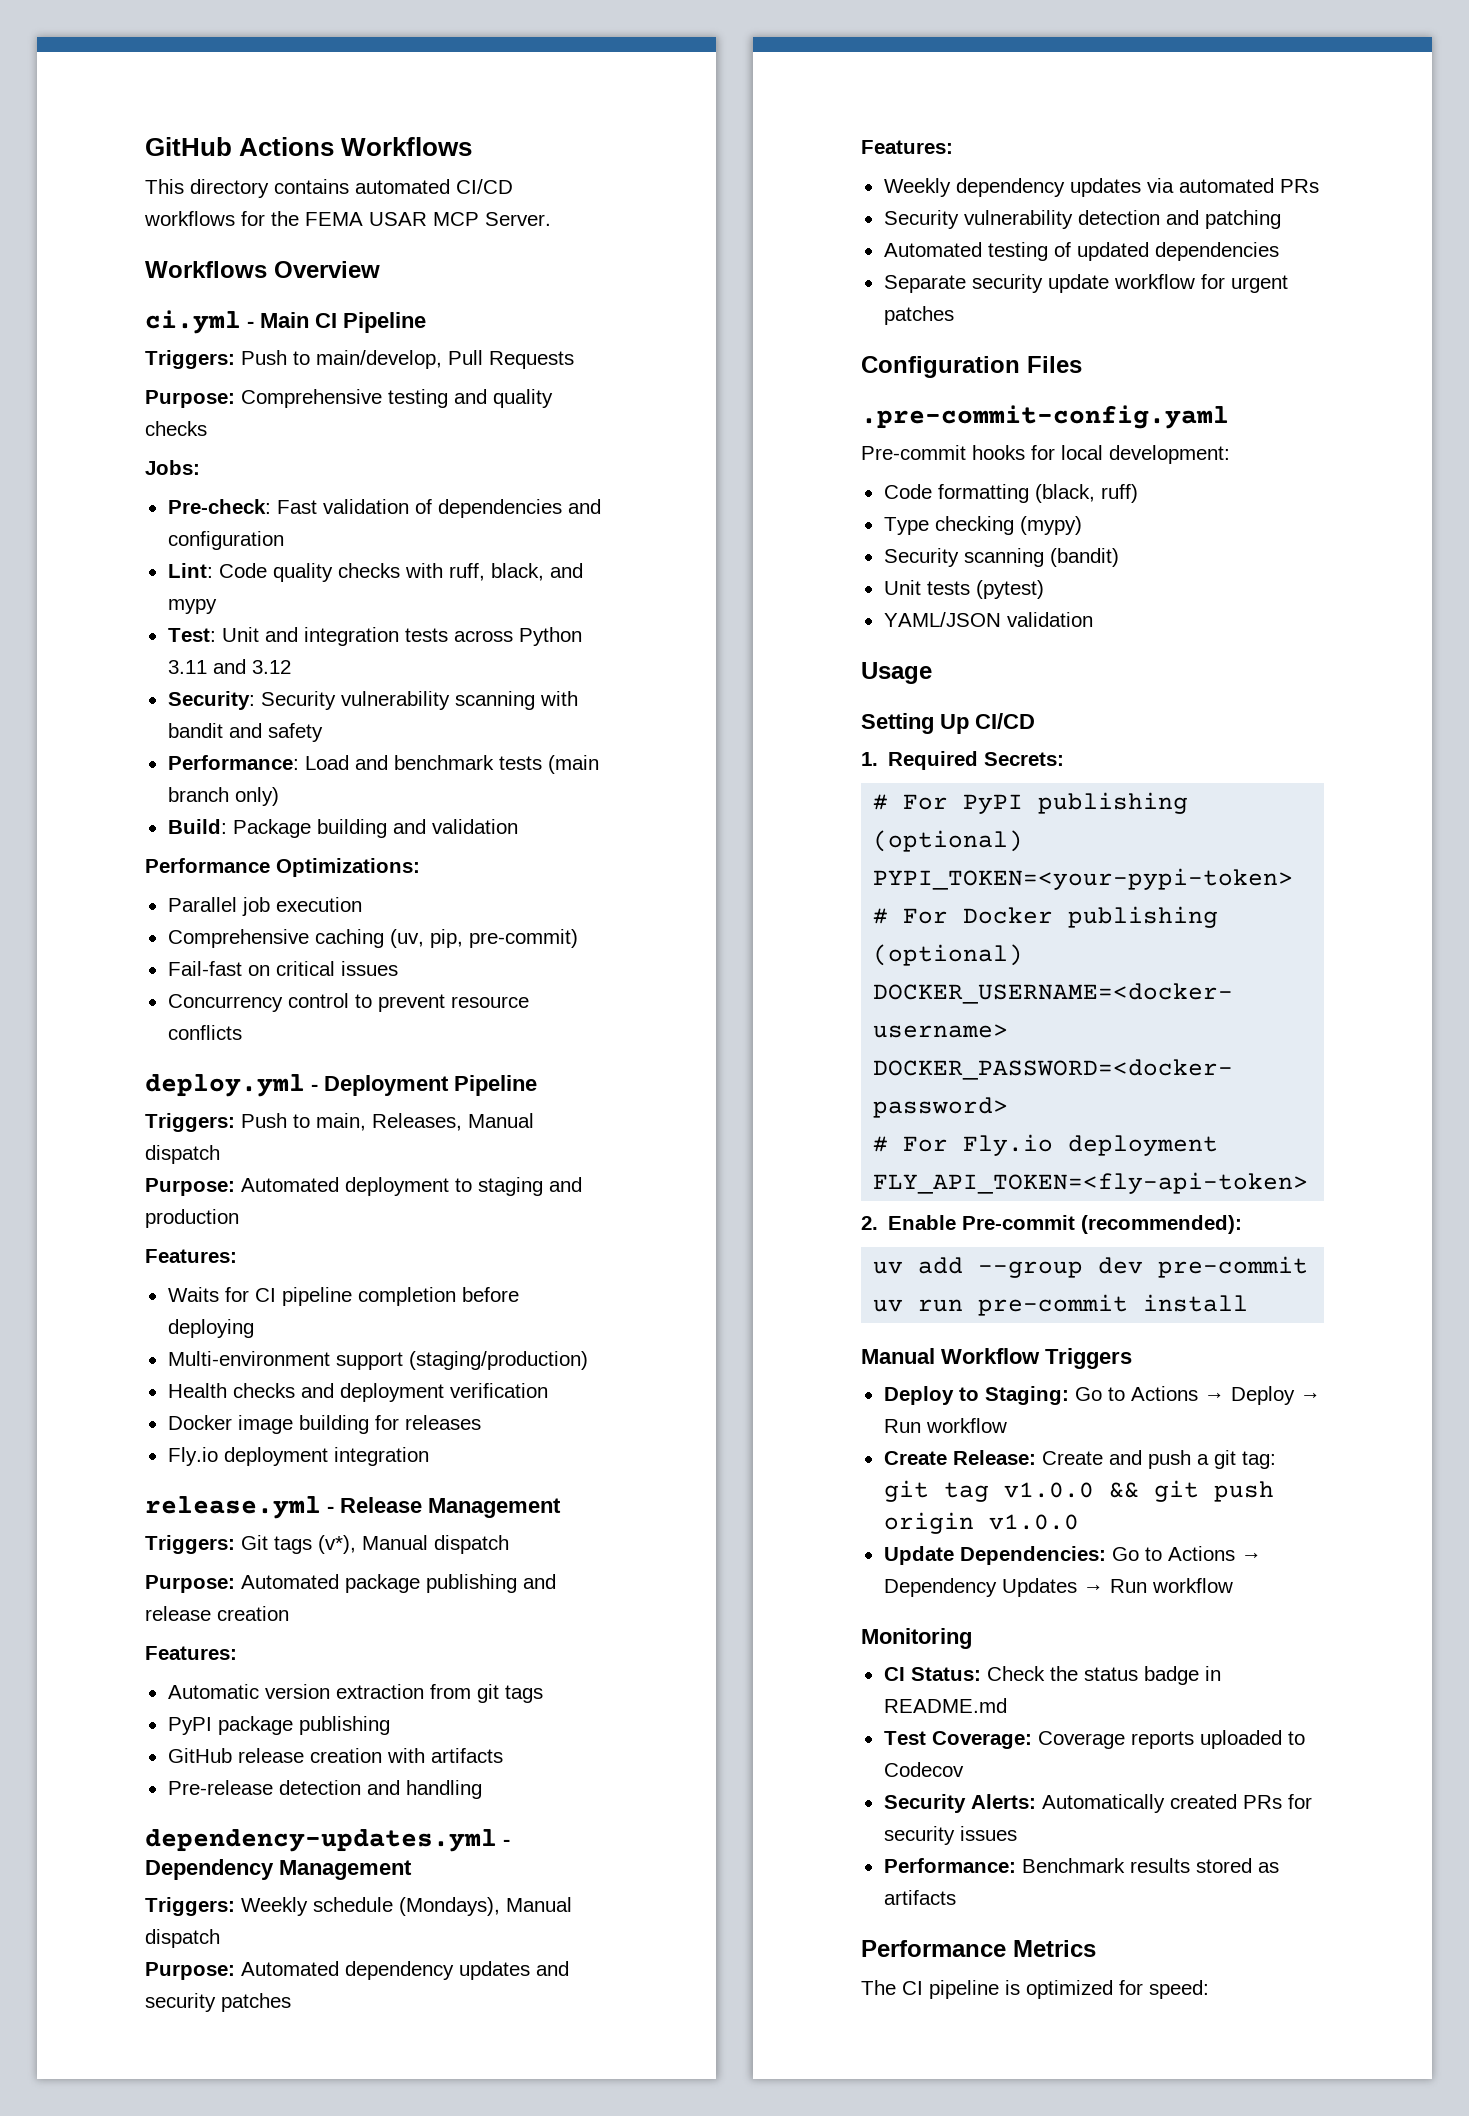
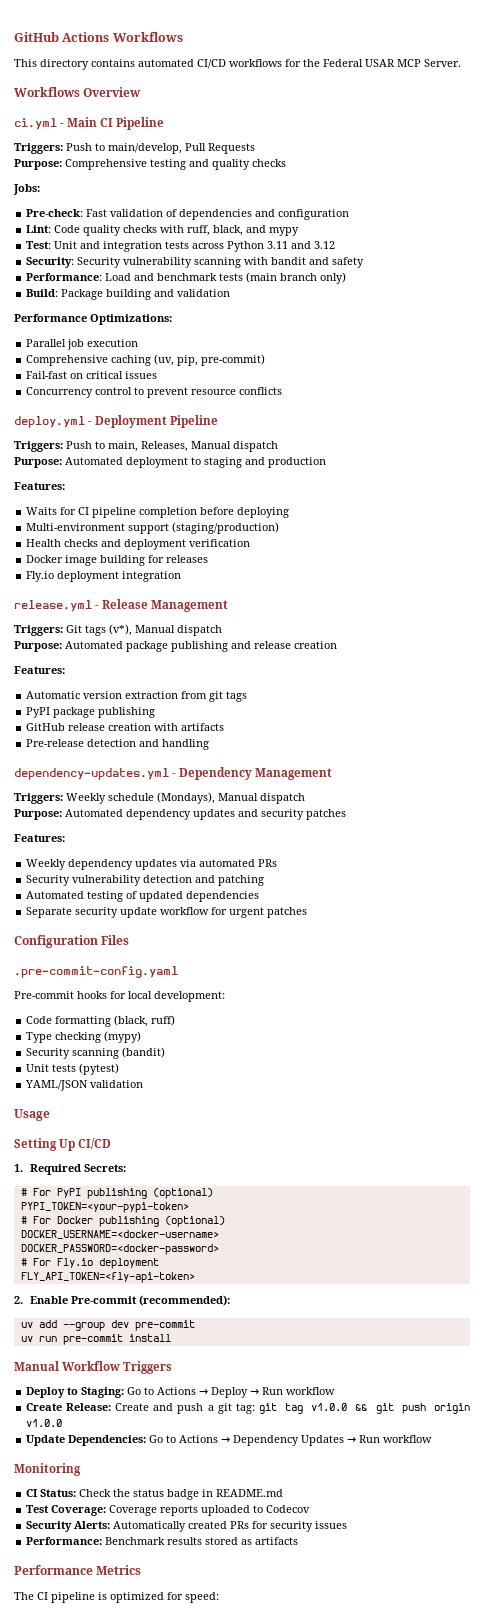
[305,212,363,226] FEMA -> [323,59,363,67] Federal

